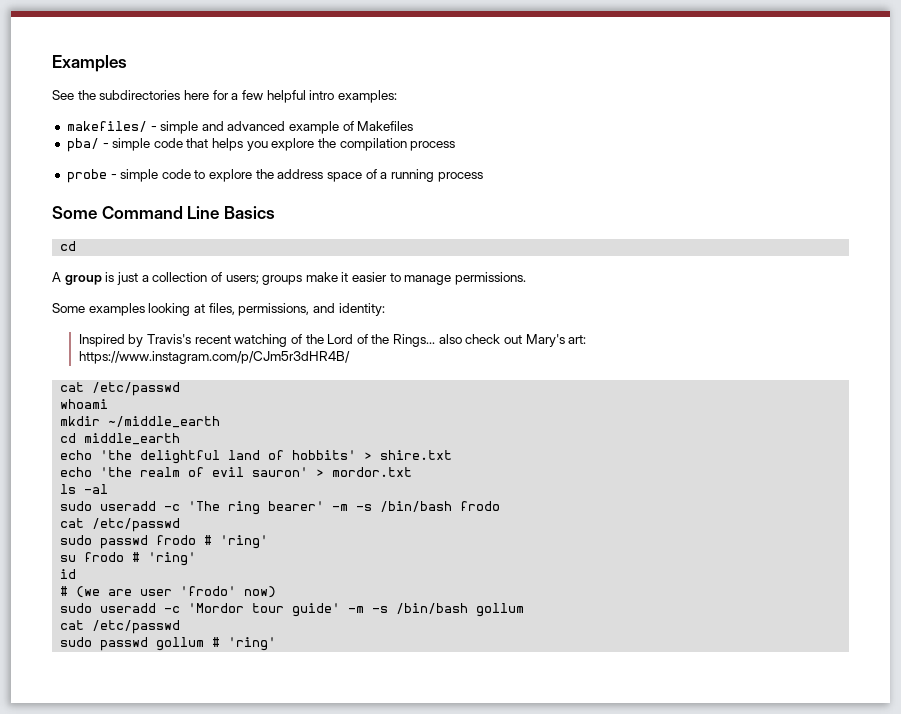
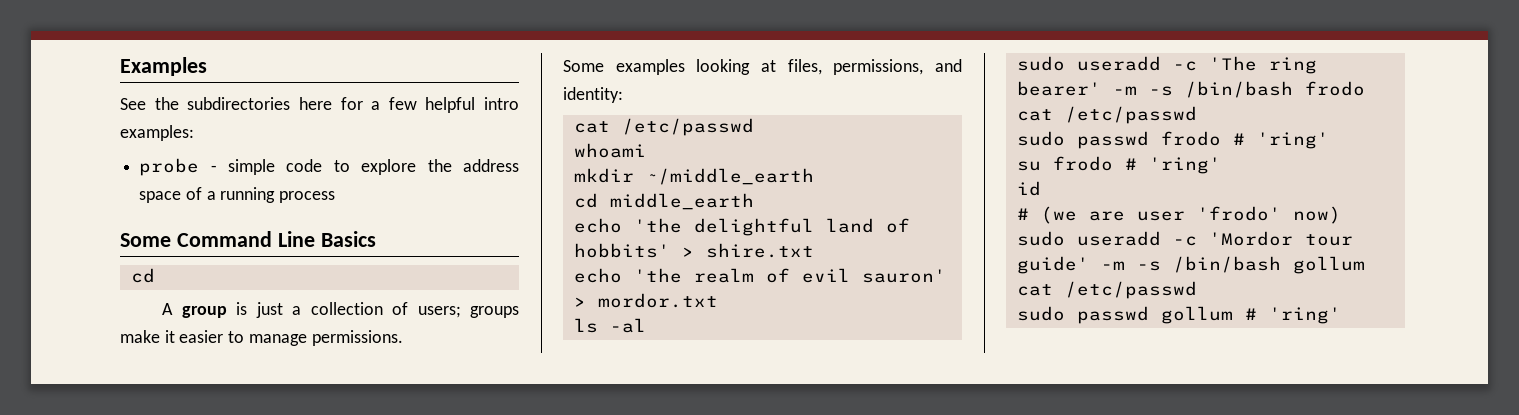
[66,121,414,134] [66,138,456,152] // makefiles/ - simple and advanced example of Makefiles // pba/ - simple code that helps you explore the compilation process -> (194, 133) none
[78,334,587,347] [78,351,350,364] // Inspired by Travis's recent watching of the Lord of the Rings... also check out Mary's art: https://www.instagram.com/p/CJm5r3dHR4B/ -> (623, 95) none

